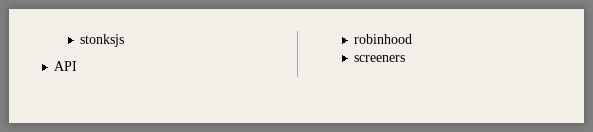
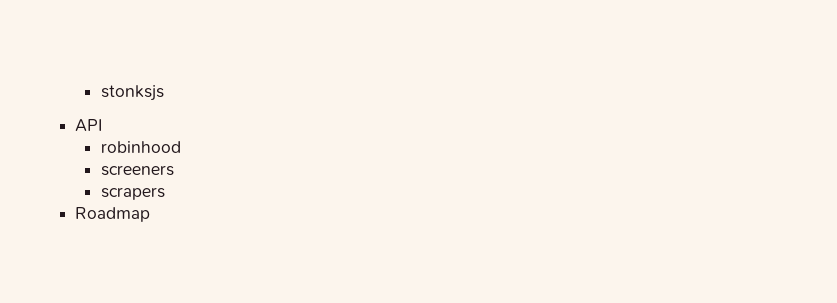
(406, 58) none -> [100,187,165,200] [75,207,151,222] // scrapers // Roadmap

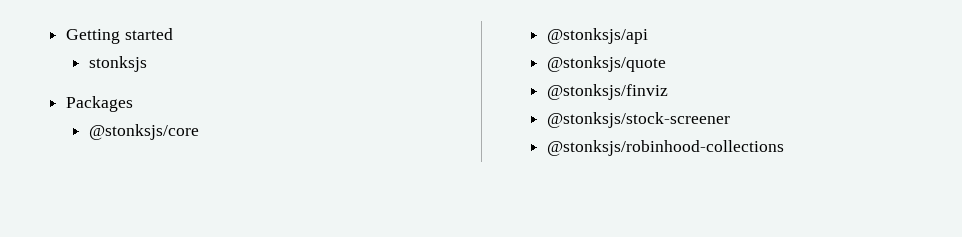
(100, 93) none -> [66,28,173,44] Getting started //
[75,119,104,132] [100,141,181,153] [100,165,174,176] [100,187,165,200] [75,207,151,222] API // robinhood // screeners // scrapers // Roadmap -> [66,96,134,112] [88,124,199,140] [546,28,648,44] [546,56,666,72] [546,84,668,100] [546,112,730,128] [546,140,784,156] Packages // @stonksjs/core // @stonksjs/api // @stonksjs/quote // @stonksjs/finviz // @stonksjs/stock-screener // @stonksjs/robinhood-collections

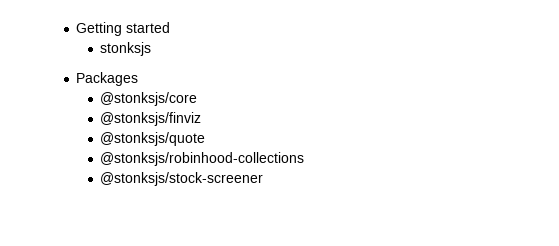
[546,28,648,44] @stonksjs/api -> [100,112,202,126] @stonksjs/finviz
[546,84,668,100] @stonksjs/finviz -> [100,152,305,166] @stonksjs/robinhood-collections
[546,140,784,156] // @stonksjs/robinhood-collections -> (264, 179) none

